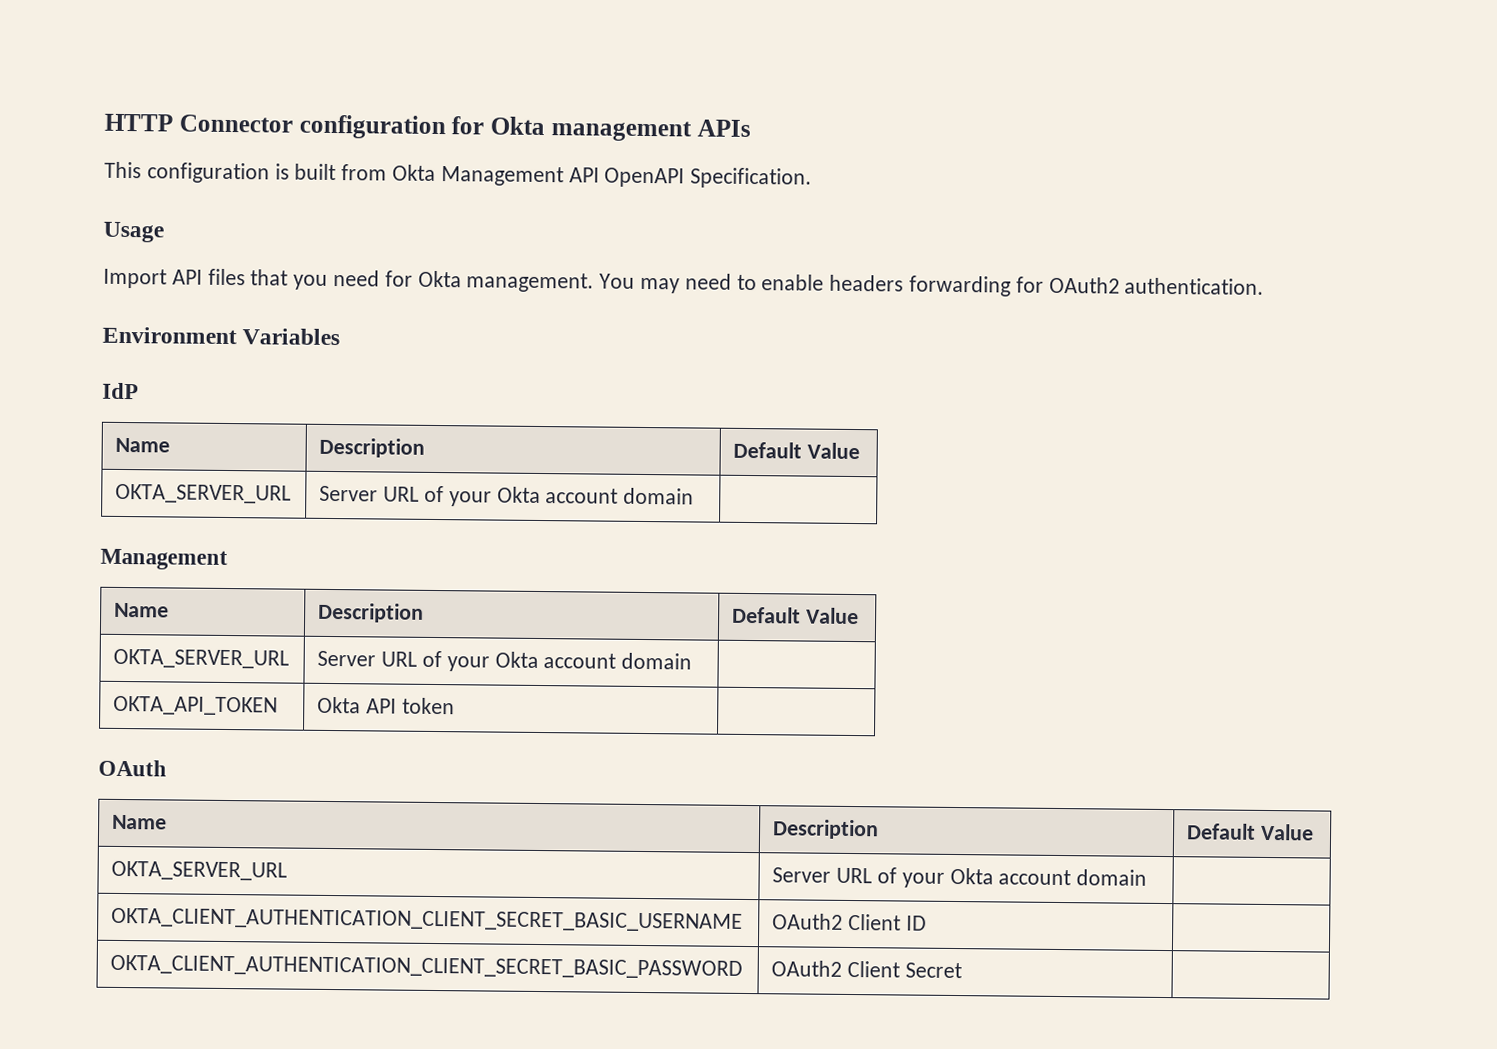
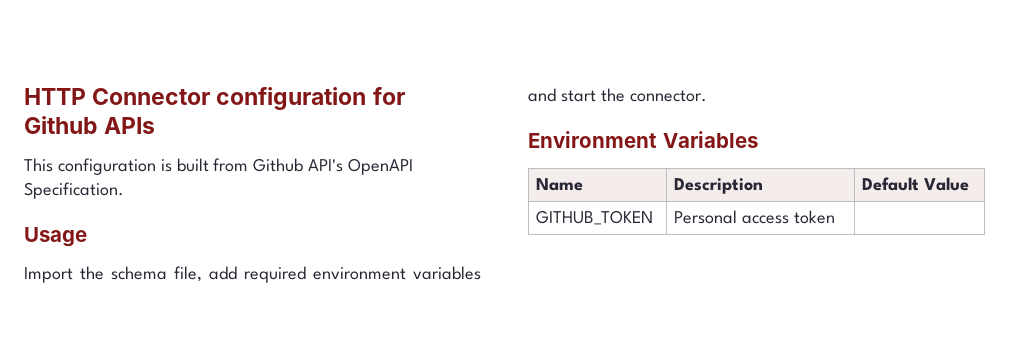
[490,116,692,142] Okta management -> [24,116,98,134] Github
[392,164,600,187] Okta Management API -> [253,158,344,172] Github API's
[171,268,1265,297] API files that you need for Okta management. You may need to enable headers forwarding for OAuth2 authentication. -> [80,266,481,283] [528,88,707,102] the schema file, add required environment variables and start the connector.
[102,382,139,400] [115,437,171,453] [319,437,426,458] [733,441,861,460] [115,483,292,504] [319,485,695,507] [100,548,228,571] [114,602,170,618] [318,602,425,623] [732,606,860,625] [113,648,290,669] [317,650,693,672] [113,695,279,716] [317,696,455,715] [98,759,167,777] [112,814,168,830] [772,819,880,840] [1186,823,1315,841] [111,860,288,881] [772,867,1148,888] [111,907,744,932] [772,913,927,931] [110,954,744,979] [771,960,962,979] // IdP // Name | Description | Default Value // OKTA_SERVER_URL | Server URL of your Okta account domain | // Management // Name | Description | Default Value // OKTA_SERVER_URL | Server URL of your Okta account domain | // OKTA_API_TOKEN | Okta API token | // OAuth // Name | Description | Default Value // OKTA_SERVER_URL | Server URL of your Okta account domain | // OKTA_CLIENT_AUTHENTICATION_CLIENT_SECRET_BASIC_USERNAME | OAuth2 Client ID | // OKTA_CLIENT_AUTHENTICATION_CLIENT_SECRET_BASIC_PASSWORD | OAuth2 Client Secret -> [536,178,584,191] [674,178,764,194] [862,177,970,191] [536,210,654,225] [674,210,835,224] // Name | Description | Default Value // GITHUB_TOKEN | Personal access token

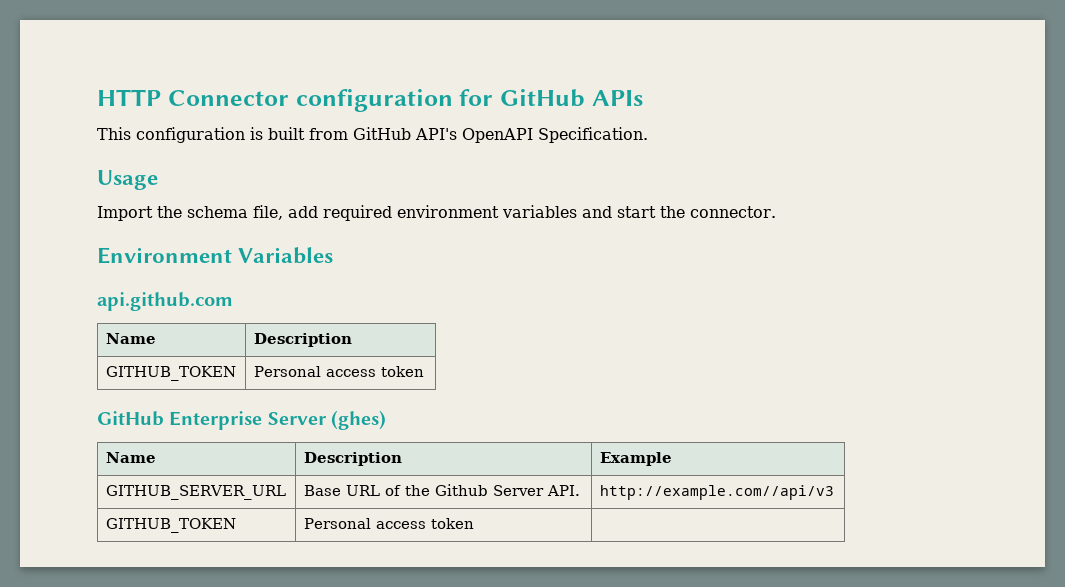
[24,116,98,134] Github -> [500,89,585,107] GitHub
[253,158,304,172] Github -> [353,127,411,140] GitHub
[536,178,584,191] [674,178,764,194] [862,177,970,191] // Name | Description | Default Value -> [97,292,233,311] [105,333,156,344] [253,333,352,347] [105,366,236,381] [253,366,424,377] [97,410,387,430] [105,452,156,463] [303,452,402,466] [599,452,672,466] [105,485,286,500] [303,484,580,496] [599,485,834,500] // api.github.com // Name | Description // GITHUB_TOKEN | Personal access token // GitHub Enterprise Server (ghes) // Name | Description | Example // GITHUB_SERVER_URL | Base URL of the Github Server API. | http://example.com//api/v3

